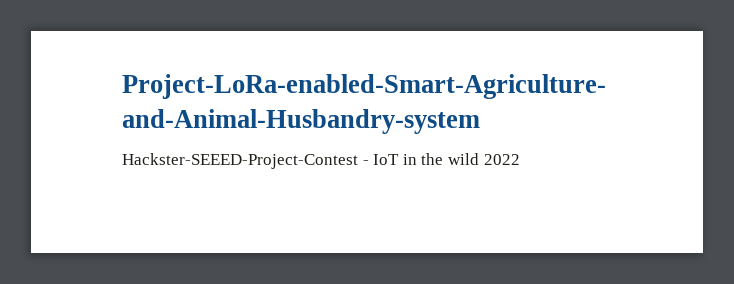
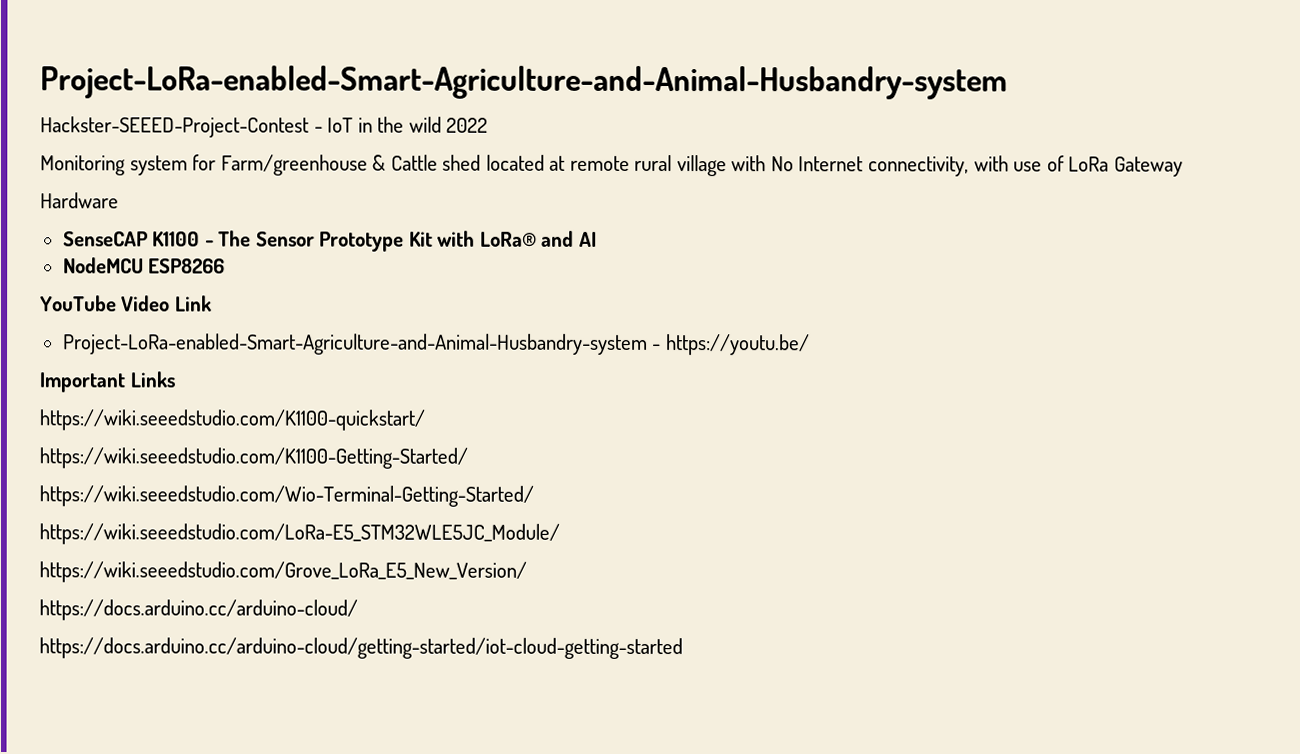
(520, 159) none -> [40,154,1183,177] [40,192,119,209] [62,230,597,252] [62,257,226,274] [40,295,212,312] [62,333,810,356] [39,371,176,393] [39,409,425,431] [39,447,468,469] [39,485,534,507] [39,523,560,545] [39,561,527,583] [39,599,358,621] [39,637,683,660] // Monitoring system for Farm/greenhouse & Cattle shed located at remote rural village with No Internet connectivity, with use of LoRa Gateway // Hardware // SenseCAP K1100 - The Sensor Prototype Kit with LoRa® and AI // NodeMCU ESP8266 // YouTube Video Link // Project-LoRa-enabled-Smart-Agriculture-and-Animal-Husbandry-system - https://youtu.be/ // Important Links // https://wiki.seeedstudio.com/K1100-quickstart/ // https://wiki.seeedstudio.com/K1100-Getting-Started/ // https://wiki.seeedstudio.com/Wio-Terminal-Getting-Started/ // https://wiki.seeedstudio.com/LoRa-E5_STM32WLE5JC_Module/ // https://wiki.seeedstudio.com/Grove_LoRa_E5_New_Version/ // https://docs.arduino.cc/arduino-cloud/ // https://docs.arduino.cc/arduino-cloud/getting-started/iot-cloud-getting-started

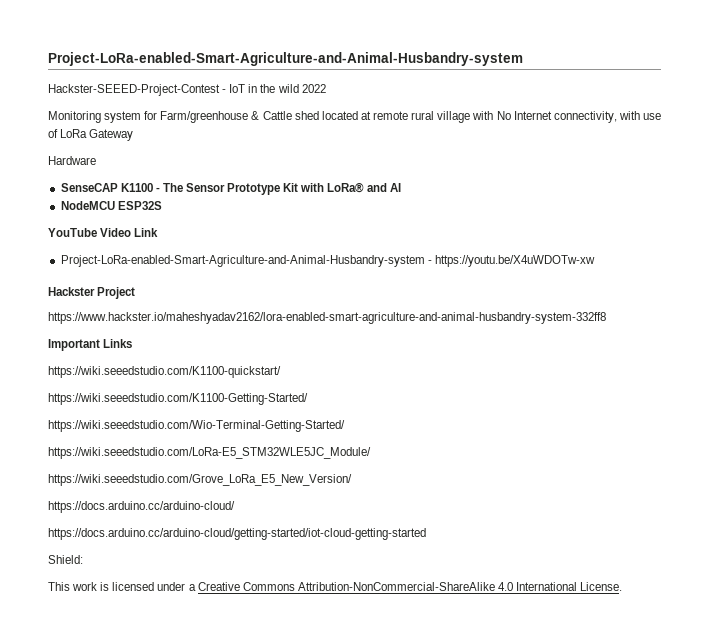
[148,258,226,274] ESP8266 -> [117,201,162,210] ESP32S
[665,334,810,356] https://youtu.be/ -> [434,255,595,267] [48,287,136,299] [48,312,606,324] https://youtu.be/X4uWDOTw-xw // Hackster Project // https://www.hackster.io/maheshyadav2162/lora-enabled-smart-agriculture-and-animal-husbandry-system-332ff8
(683, 648) none -> [48,555,83,564] [48,582,623,591] // Shield: // This work is licensed under a Creative Commons Attribution-NonCommercial-ShareAlike 4.0 International License.

